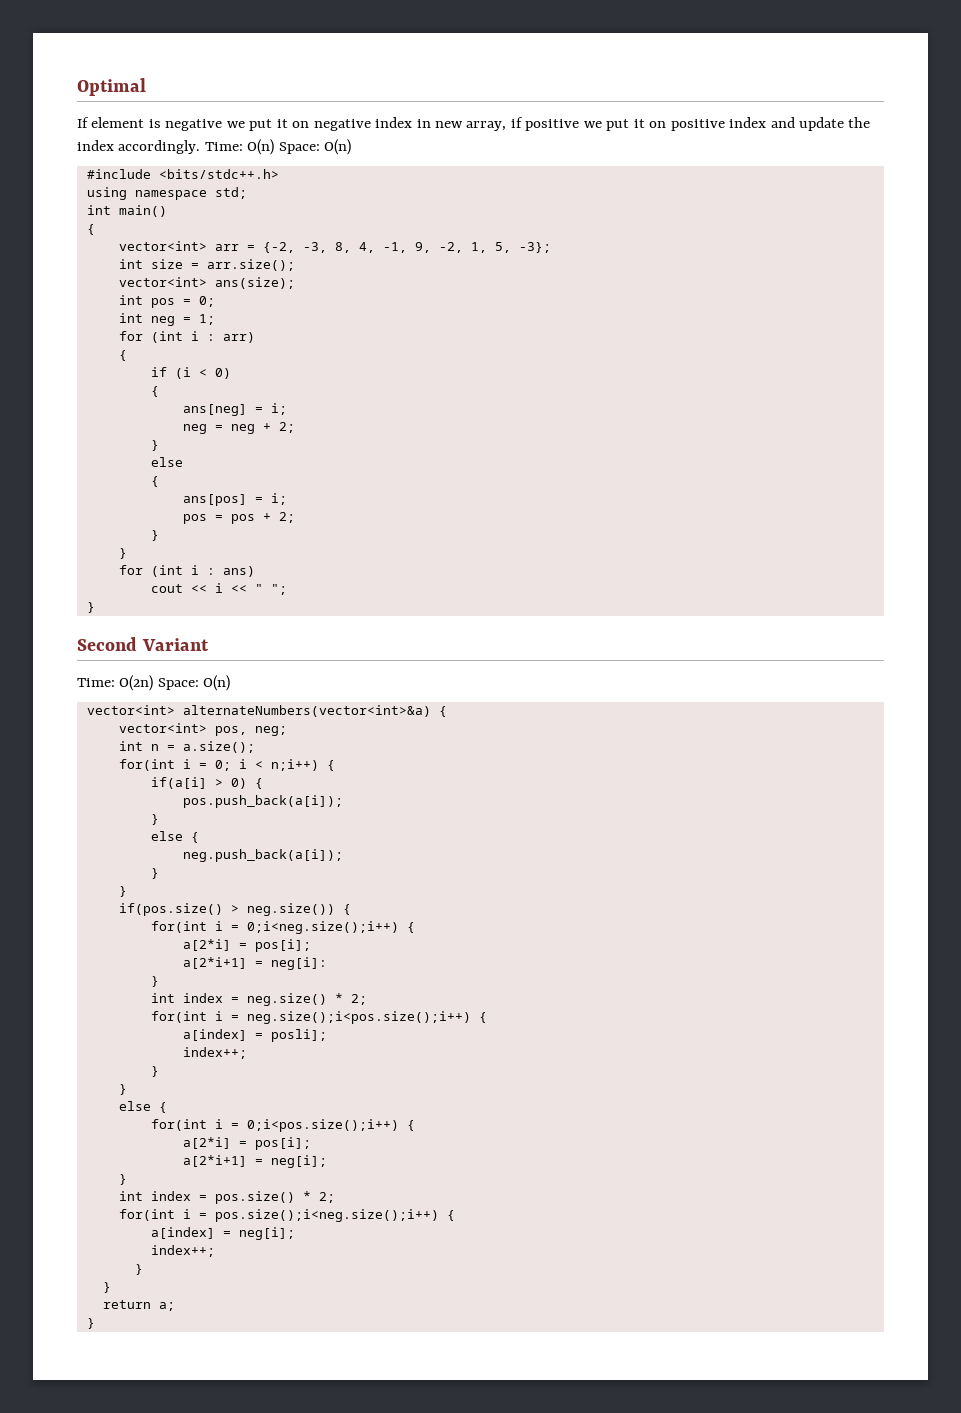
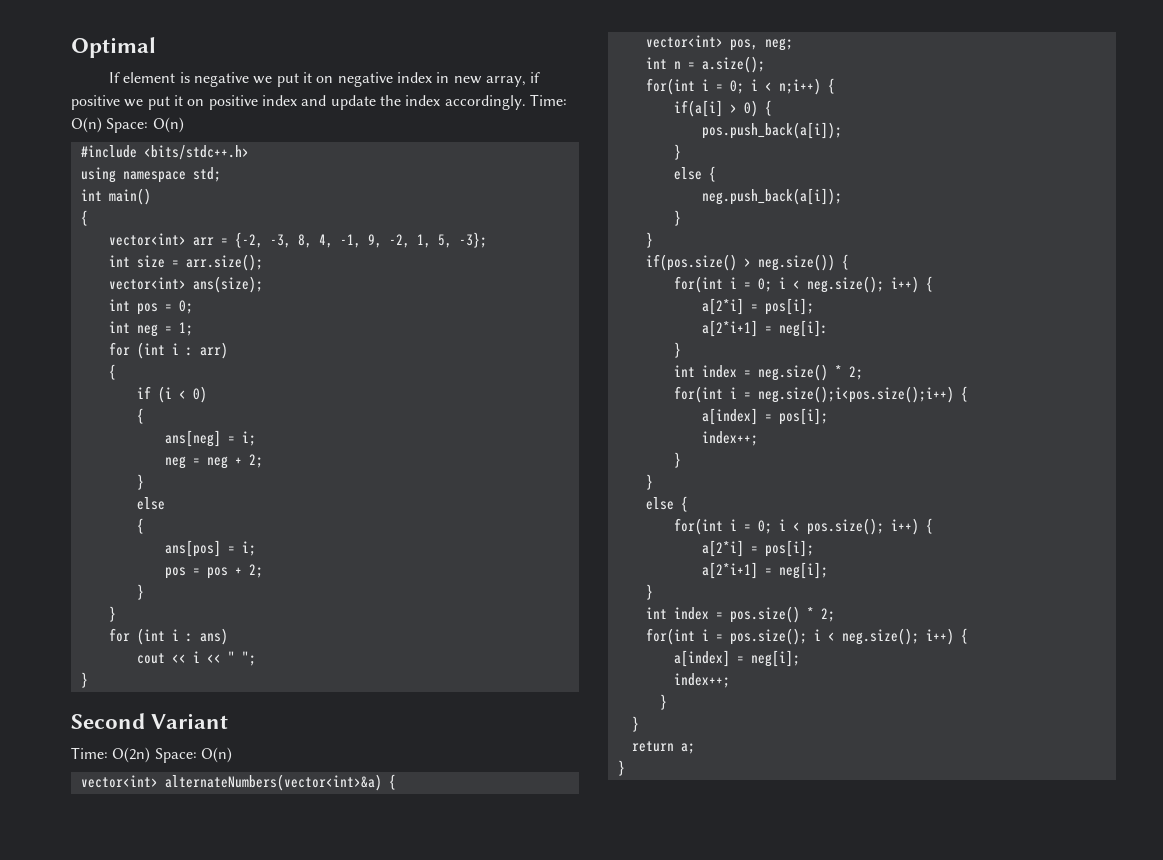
[246,921,399,934] 0;i<neg.size();i++) -> [757,276,919,293] 0; i < neg.size(); i++)
[270,1029,327,1042] posli]; -> [778,408,828,425] pos[i];
[246,1119,399,1132] 0;i<pos.size();i++) -> [757,518,919,535] 0; i < pos.size(); i++)
[214,1209,439,1222] pos.size();i<neg.size();i++) -> [729,628,954,645] pos.size(); i < neg.size(); i++)

